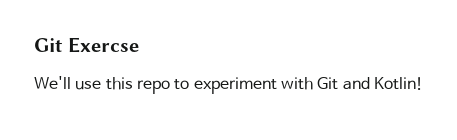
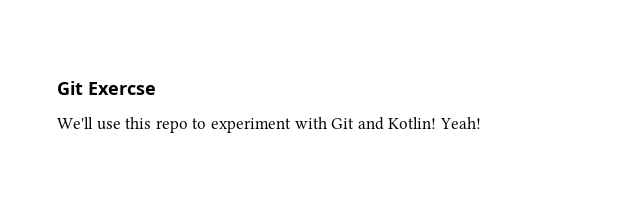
(423, 83) none -> [439,117,481,129] Yeah!

